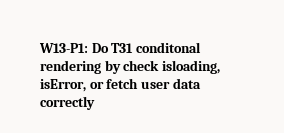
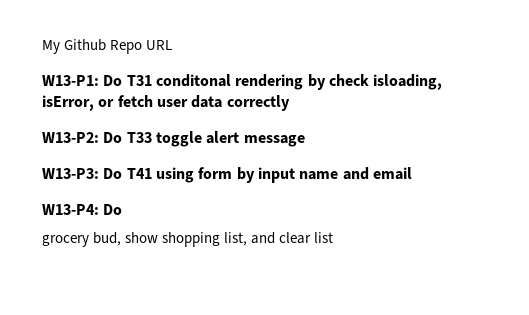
(39, 48) none -> [42,39,173,54] My Github Repo URL //
(95, 103) none -> [42,131,305,147] [42,167,412,183] [42,204,123,215] [42,232,334,247] // W13-P2: Do T33 toggle alert message // W13-P3: Do T41 using form by input name and email // W13-P4: Do // grocery bud, show shopping list, and clear list

